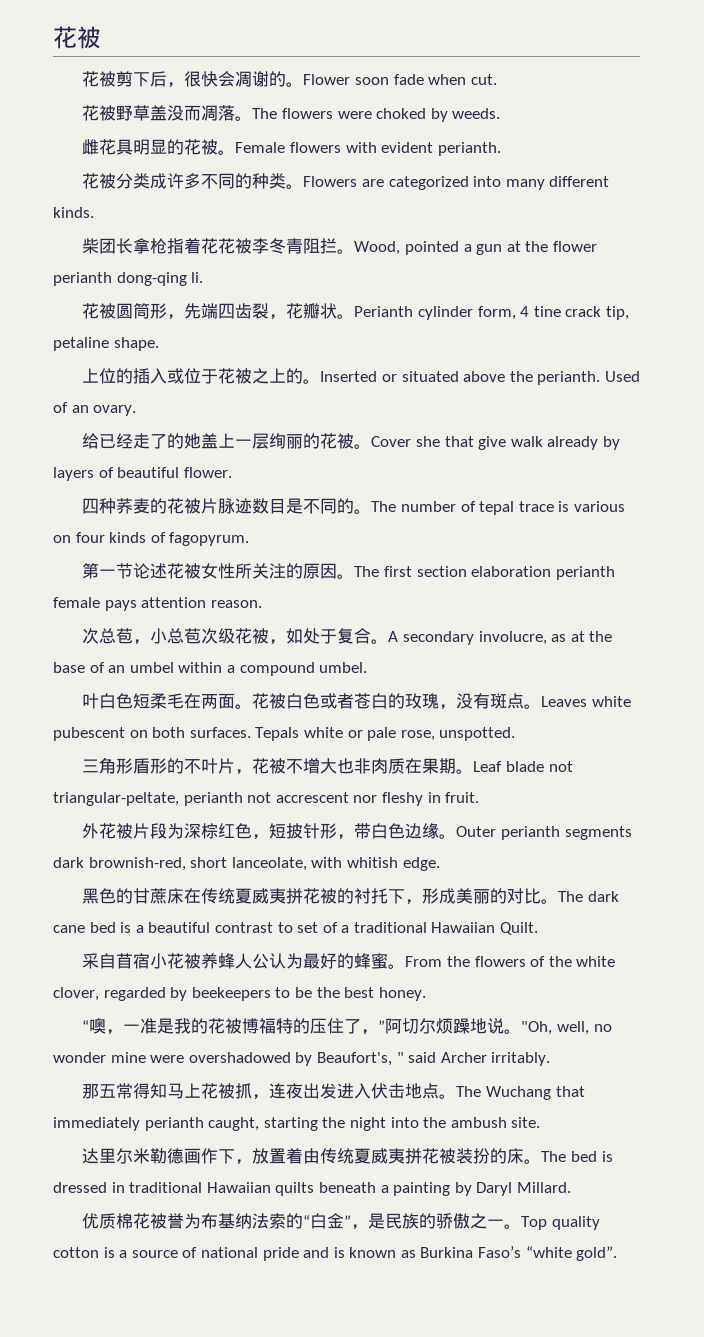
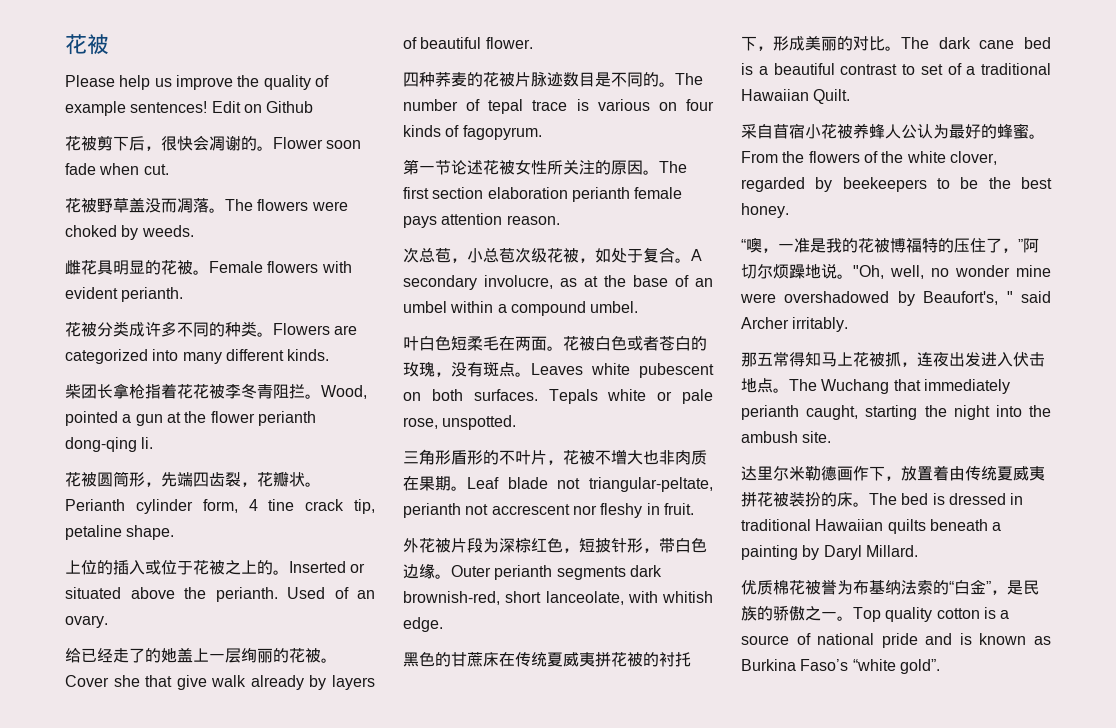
[53,26,101,49] 花被 -> [65,34,109,55] [65,75,329,90] [65,101,314,116] 花被 // Please help us improve the quality of example sentences! Edit on Github

